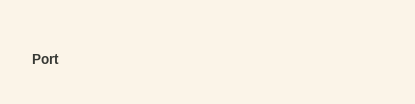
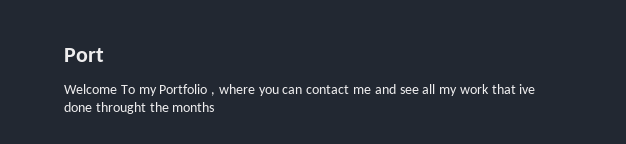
(59, 59) none -> [64,84,536,96] [64,102,215,114] // Welcome To my Portfolio , where you can contact me and see all my work that ive done throught the months

